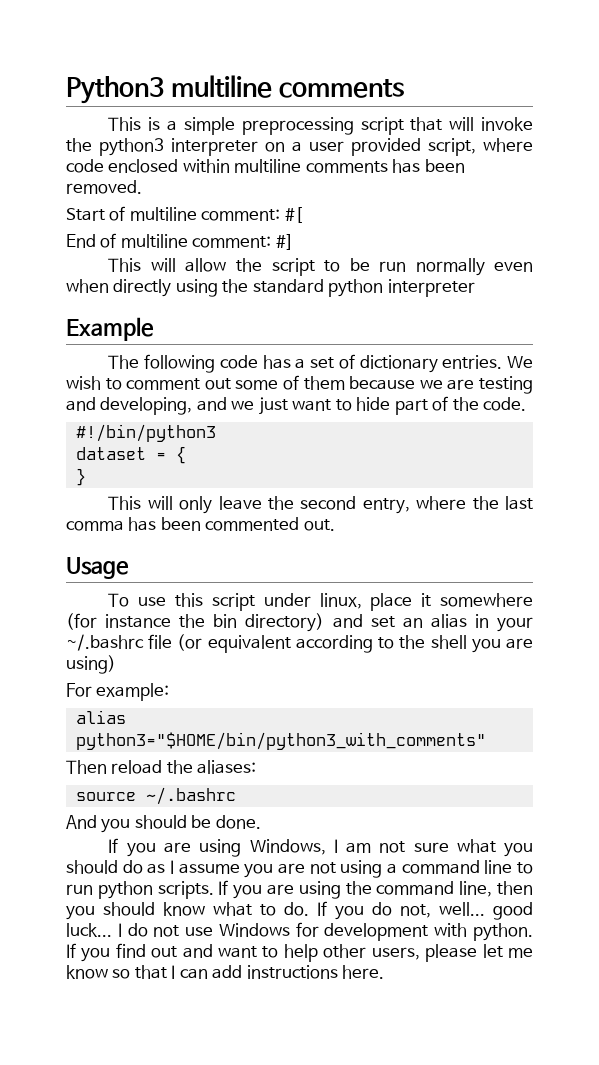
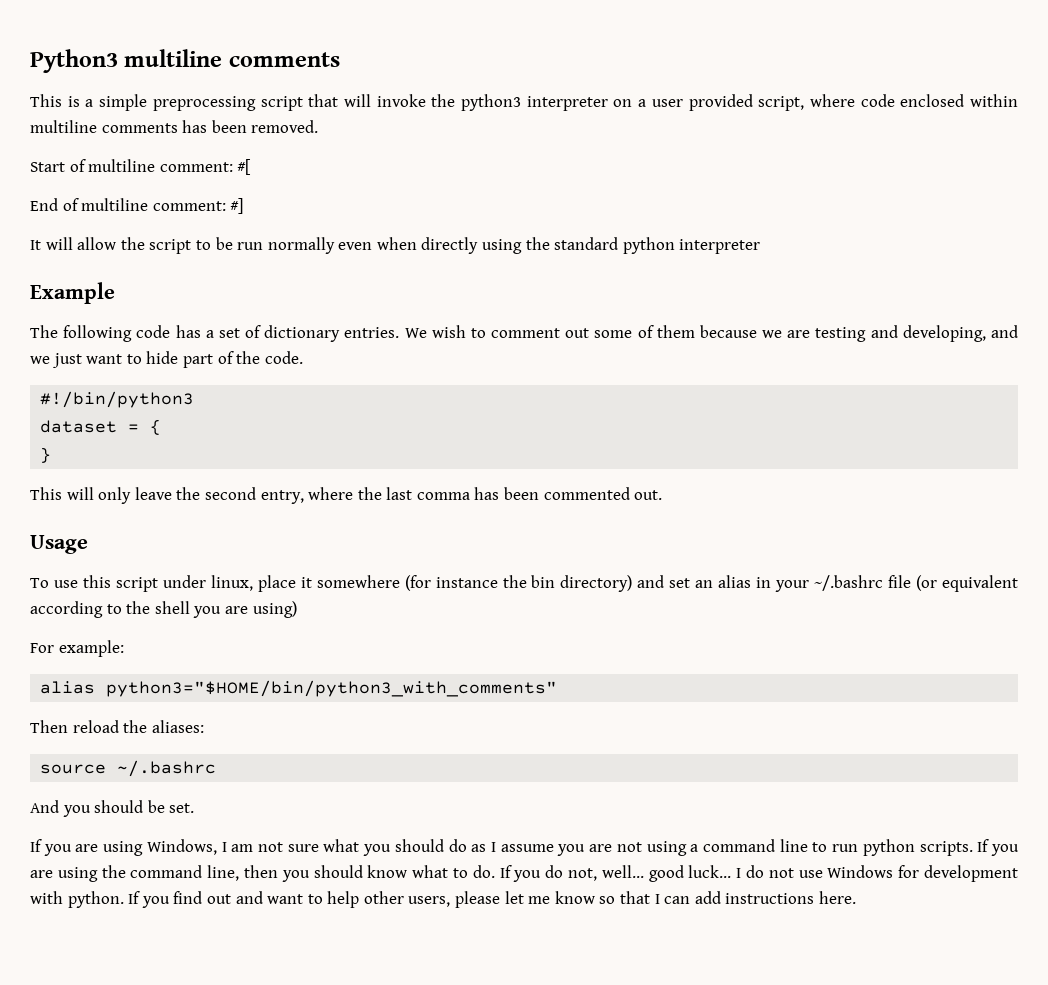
[108,258,142,272] This -> [30,240,41,250] It
[215,815,261,829] done. -> [169,803,195,813] set.

